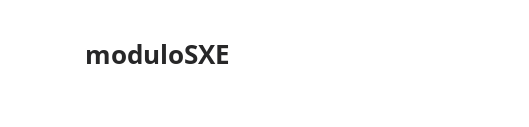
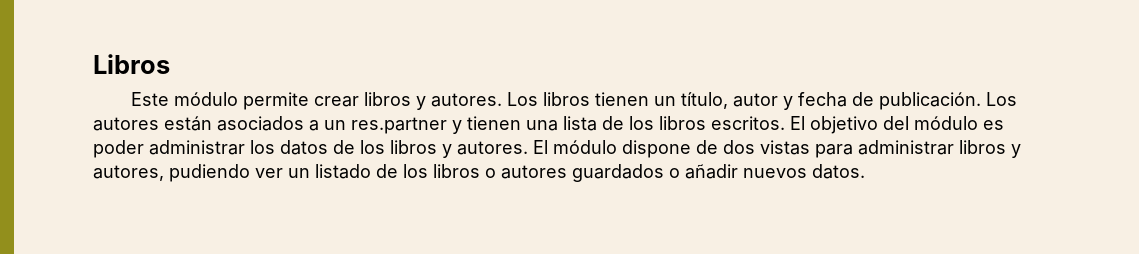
[85,44,230,64] moduloSXE -> [93,54,170,74] [130,92,1017,110] [93,116,1004,134] [93,140,1021,158] [93,164,865,182] Libros // Este módulo permite crear libros y autores. Los libros tienen un título, autor y fecha de publicación. Los autores están asociados a un res.partner y tienen una lista de los libros escritos. El objetivo del módulo es poder administrar los datos de los libros y autores. El módulo dispone de dos vistas para administrar libros y autores, pudiendo ver un listado de los libros o autores guardados o añadir nuevos datos.

